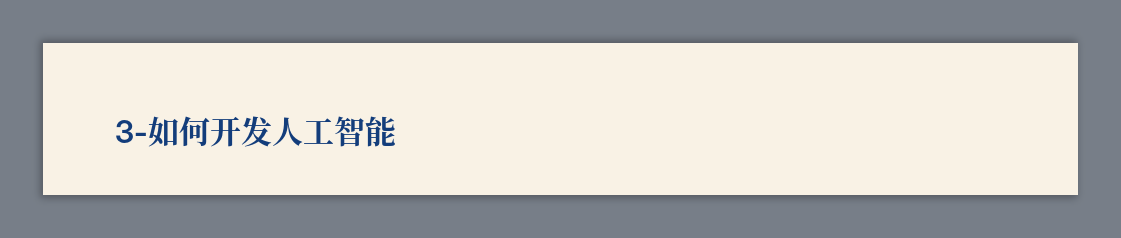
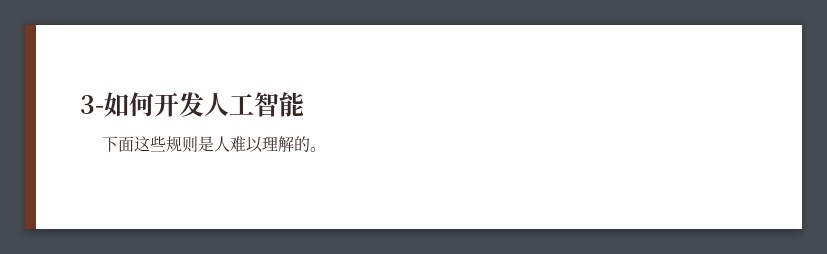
(396, 131) none -> [102,136,327,153] // 下面这些规则是人难以理解的。

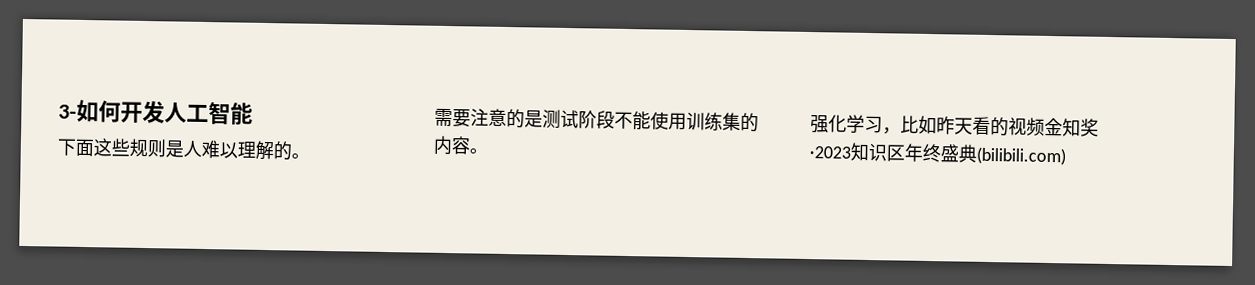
(327, 149) none -> [434,108,759,133] [433,135,488,156] [810,114,1099,137] [809,142,1066,166] // 需要注意的是测试阶段不能使用训练集的内容。 // 强化学习，比如昨天看的视频金知奖·2023知识区年终盛典(bilibili.com)

